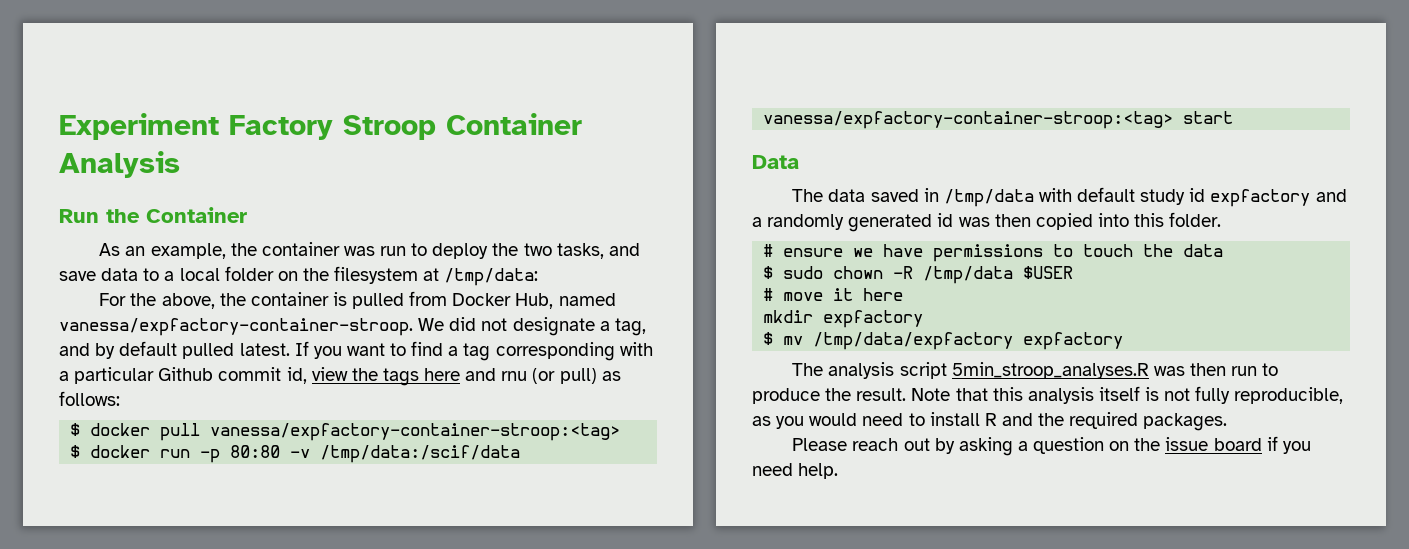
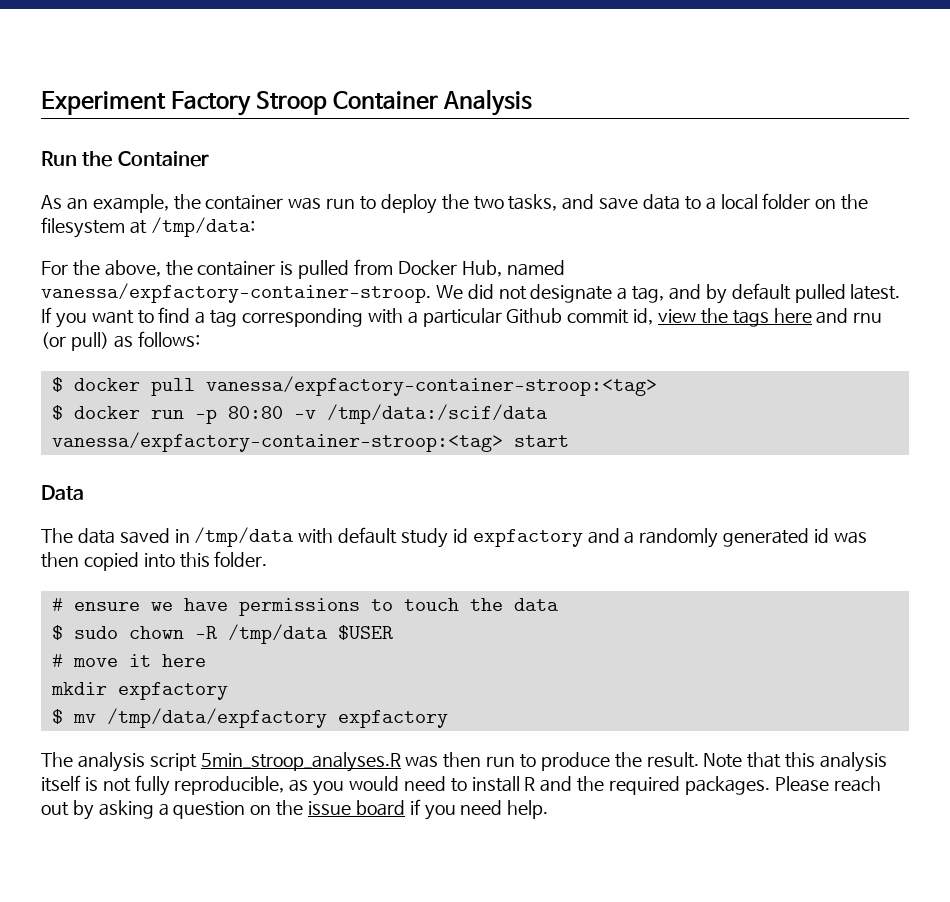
(1228, 422) // -> (770, 785) none

